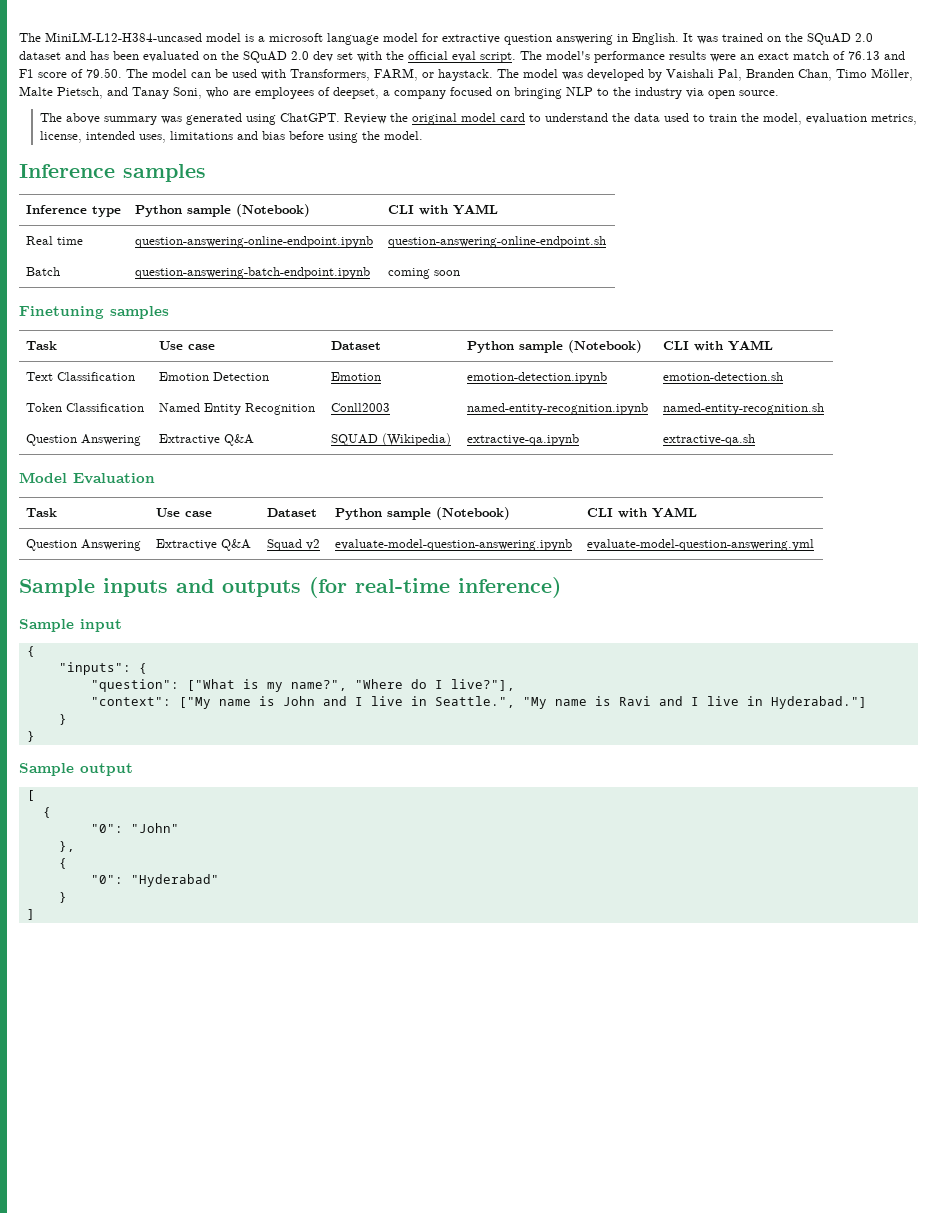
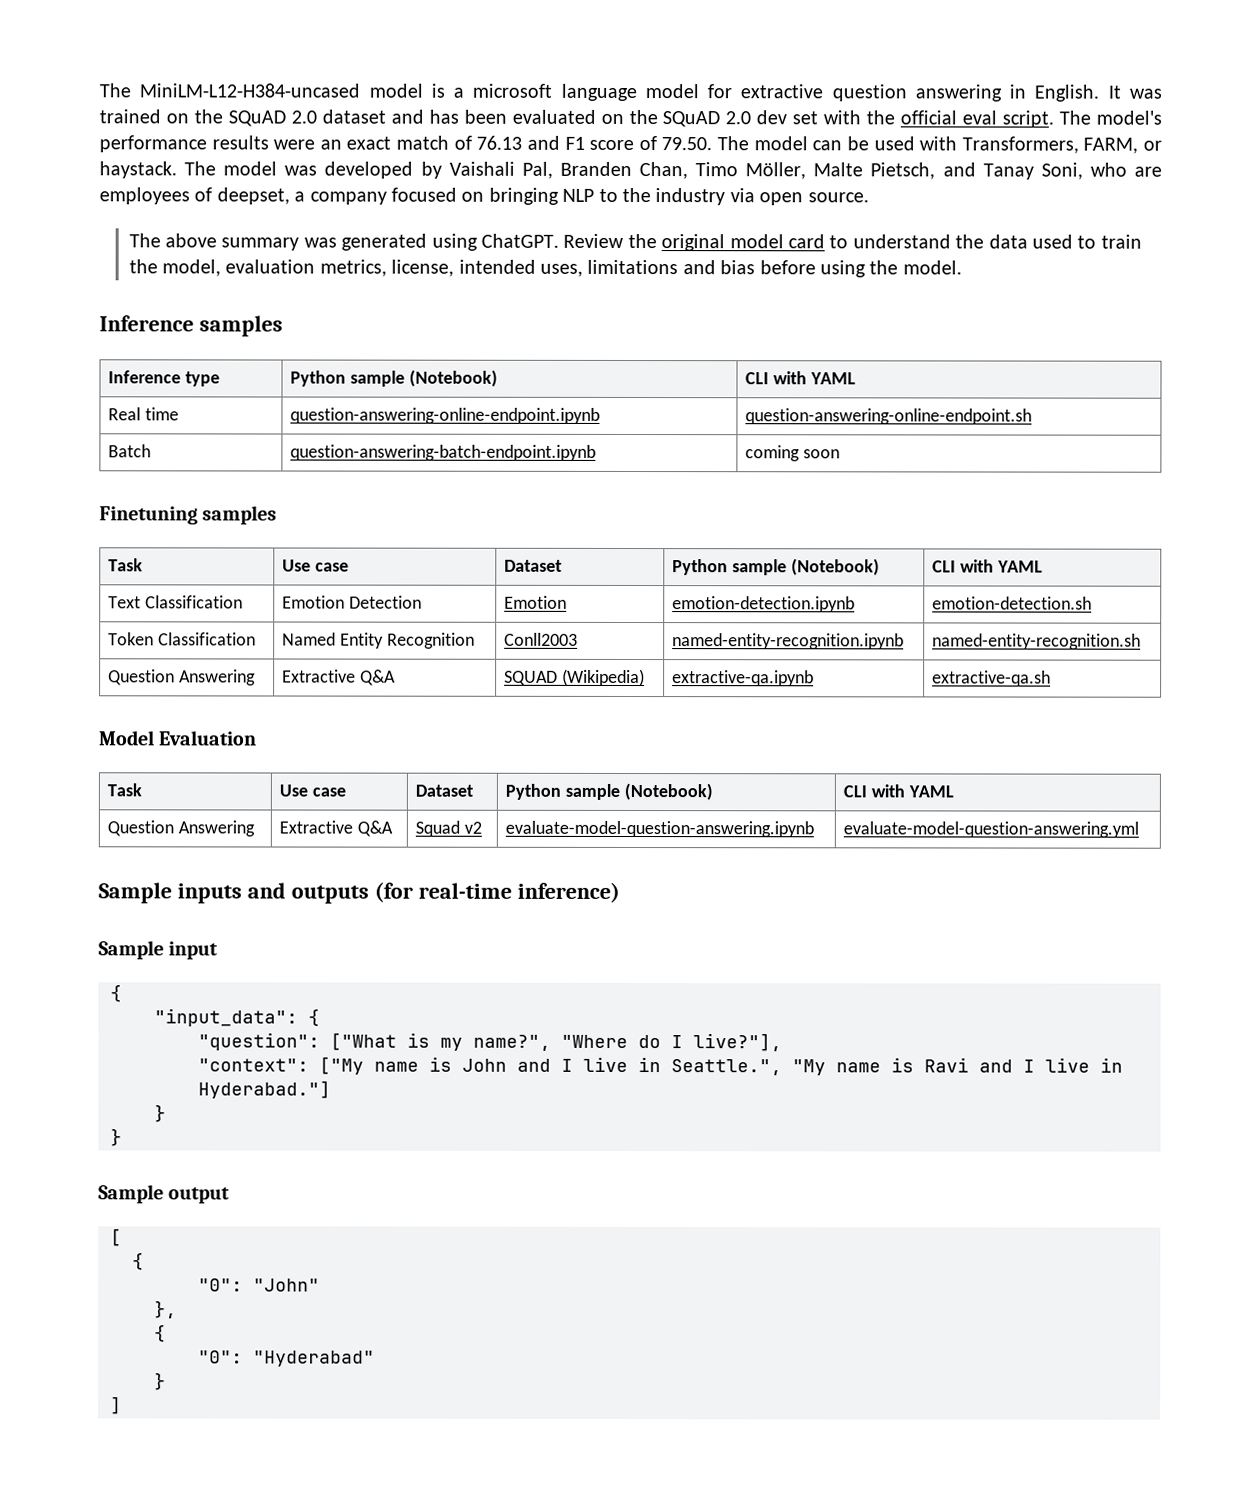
[58,662,131,675] "inputs": -> [154,1008,298,1027] "input_data":

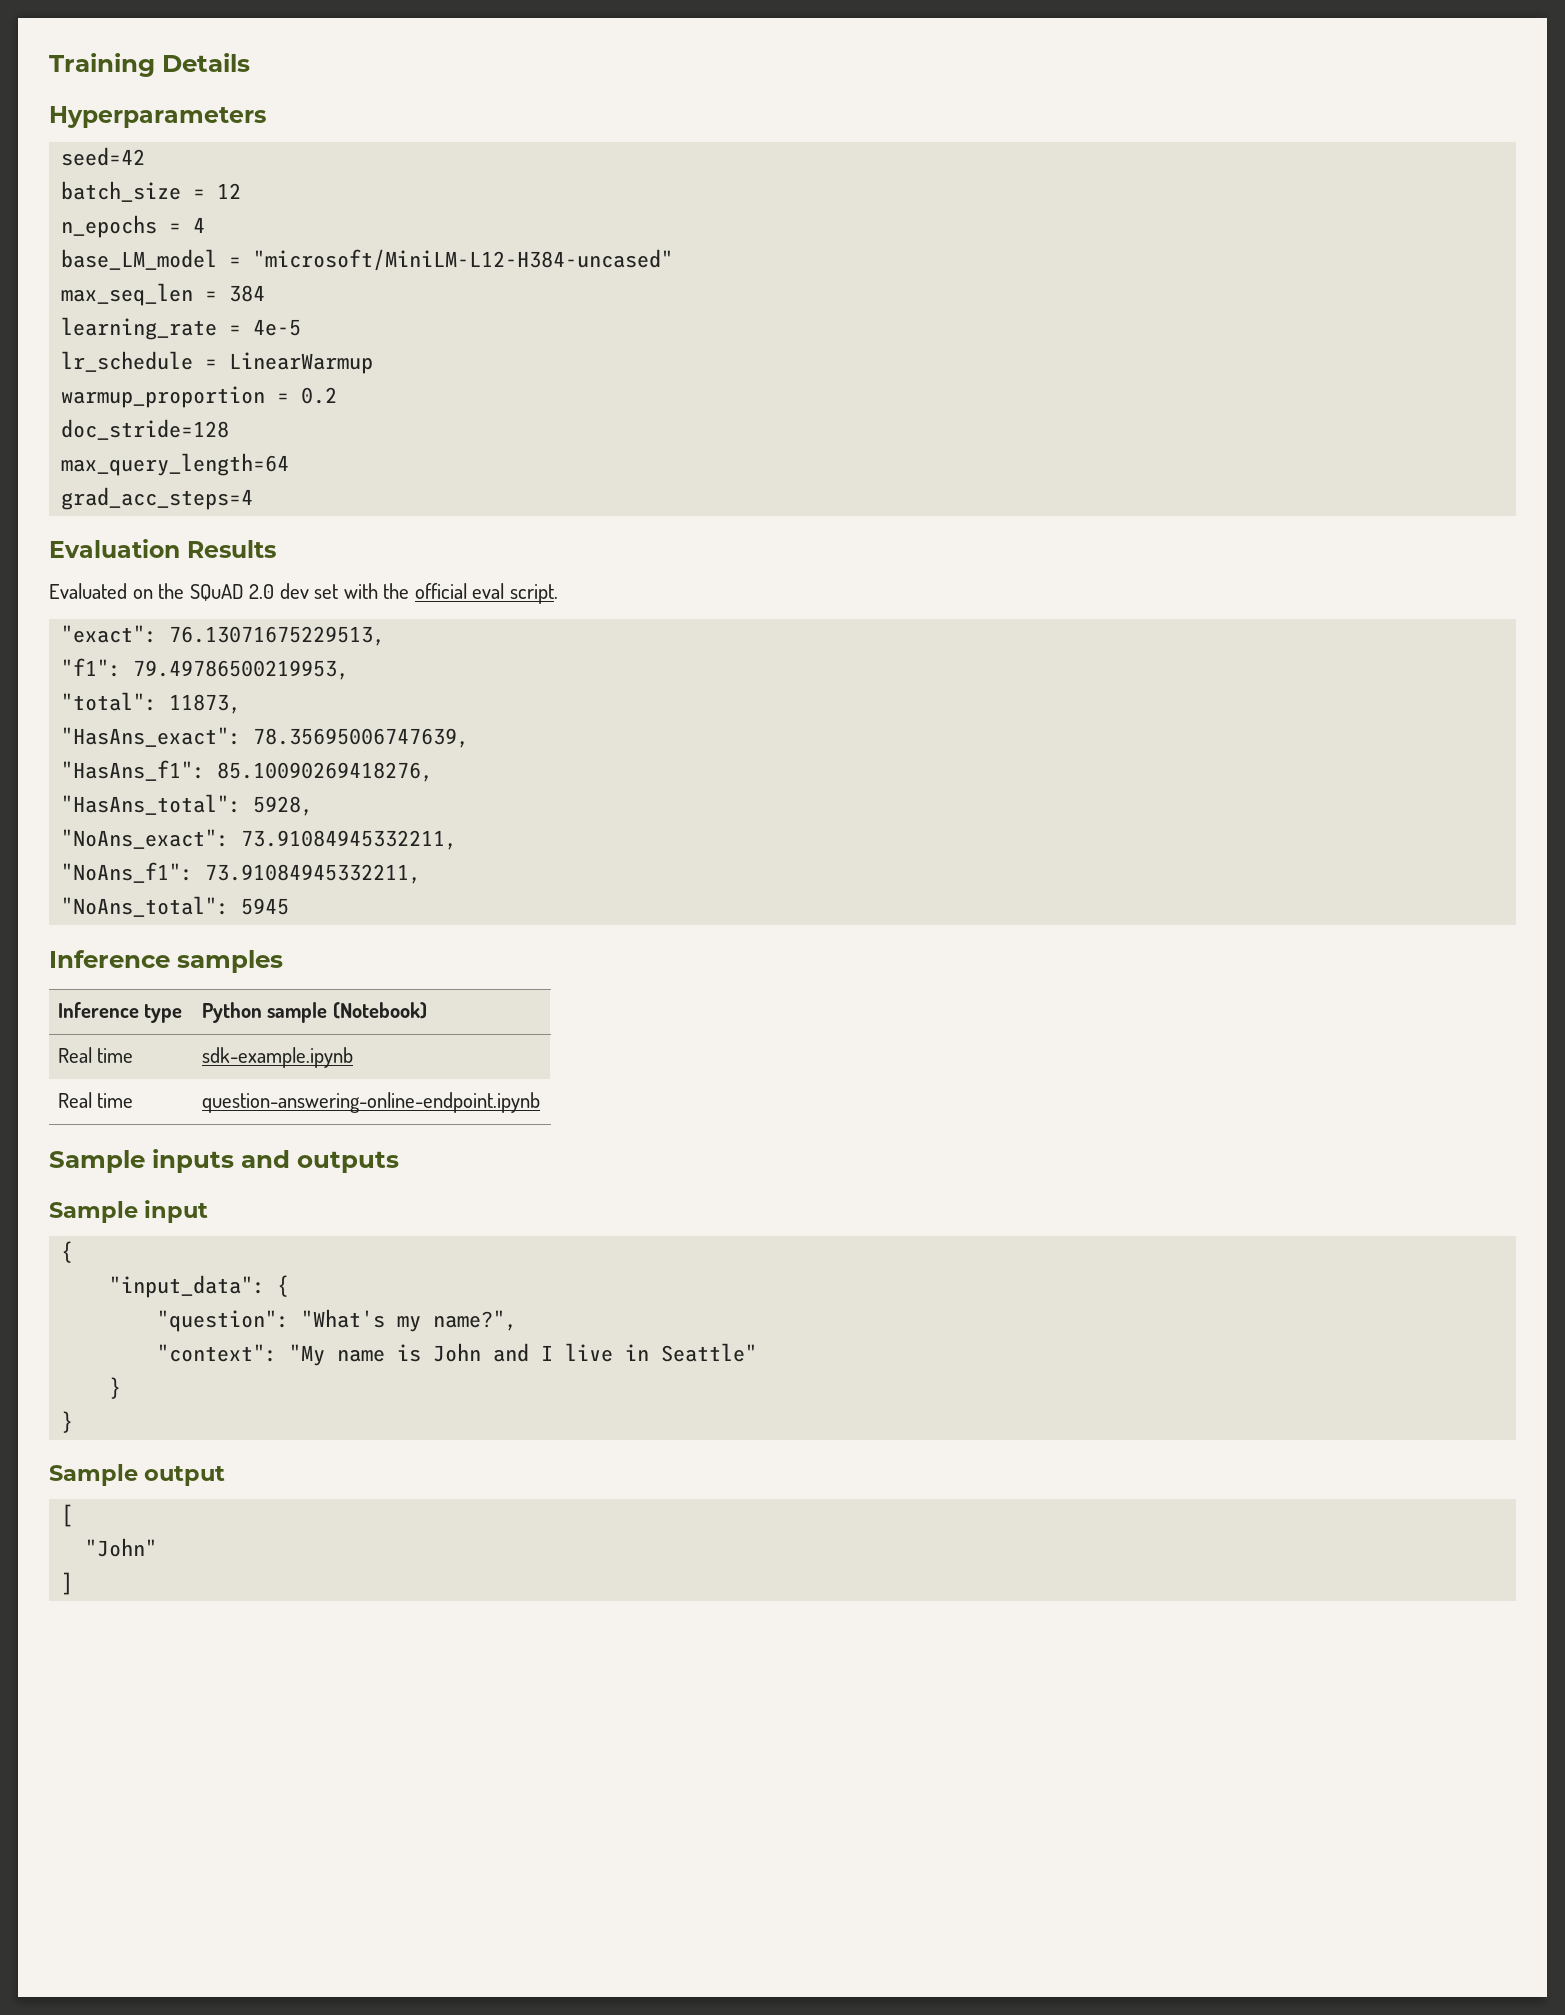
[99,83,1162,102] [99,109,596,127] The MiniLM-L12-H384-uncased model is a microsoft language model for extractive question answering in English. It was trained on the SQuAD 2.0 dataset and has been evaluated -> [49,53,250,77] [49,106,266,128] [61,147,146,166] [61,181,242,202] [61,215,206,238] [61,249,674,271] [61,283,266,306] [61,317,302,340] [61,351,374,374] [61,386,338,408] [61,419,230,440] [61,453,290,476] [61,487,254,510] [49,539,276,558] [49,583,127,599] Training Details // Hyperparameters // seed=42 // batch_size = 12 // n_epochs = 4 // base_LM_model = "microsoft/MiniLM-L12-H384-uncased" // max_seq_len = 384 // learning_rate = 4e-5 // lr_schedule = LinearWarmup // warmup_proportion = 0.2 // doc_stride=128 // max_query_length=64 // grad_acc_steps=4 // Evaluation Results // Evaluated
[1059,110,1163,125] [99,135,1162,154] [99,161,1162,180] [99,187,869,206] [128,233,1142,252] [128,259,962,278] The model's performance results were an exact match of 76.13 and F1 score of 79.50. The model can be used with Transformers, FARM, or haystack. The model was developed by Vaishali Pal, Branden Chan, Timo Möller, Malte Pietsch, and Tanay Soni, who are employees of deepset, a company focused on bringing NLP to the industry via open source. // The above summary was generated using ChatGPT. Review the original model card to understand the data used to train the model, evaluation metrics, license, intended uses, limitations and bias before using the model. -> [61,625,386,646] [61,658,350,680] [61,692,242,714] [61,727,470,748] [61,760,434,782] [61,794,314,816] [61,829,458,850] [61,862,422,884] [61,896,290,917] // "exact": 76.13071675229513, // "f1": 79.49786500219953, // "total": 11873, // "HasAns_exact": 78.35695006747639, // "HasAns_f1": 85.10090269418276, // "HasAns_total": 5928, // "NoAns_exact": 73.91084945332211, // "NoAns_f1": 73.91084945332211, // "NoAns_total": 5945
[745,371,856,385] | CLI with YAML -> [57,1047,134,1063] [201,1047,353,1068] // Real time | sdk-example.ipynb
[745,408,1033,425] [108,444,152,458] [290,444,597,461] [745,445,840,462] [99,505,278,525] [108,558,144,572] [282,559,349,572] [504,559,563,572] [672,558,880,576] [932,559,1043,573] [108,595,243,609] [282,595,422,609] [504,595,568,609] [672,596,856,613] [932,596,1093,610] [108,632,256,646] [282,632,475,649] [504,632,579,646] [672,633,905,650] [932,633,1142,650] [108,669,256,686] [282,669,396,686] [504,668,645,687] [672,670,815,687] [932,670,1052,687] [98,730,258,746] [107,783,143,797] [279,784,346,797] [415,784,474,797] [505,782,713,801] [843,784,954,798] [107,820,255,837] [279,820,393,837] [415,820,482,837] [505,820,815,838] [843,821,1140,838] | question-answering-online-endpoint.sh // Batch | question-answering-batch-endpoint.ipynb | coming soon // Finetuning samples // Task | Use case | Dataset | Python sample (Notebook) | CLI with YAML // Text Classification | Emotion Detection | Emotion | emotion-detection.ipynb | emotion-detection.sh // Token Classification | Named Entity Recognition | Conll2003 | named-entity-recognition.ipynb | named-entity-recognition.sh // Question Answering | Extractive Q&A | SQUAD (Wikipedia) | extractive-qa.ipynb | extractive-qa.sh // Model Evaluation // Task | Use case | Dataset | Python sample (Notebook) | CLI with YAML // Question Answering | Extractive Q&A | Squad v2 | evaluate-model-question-answering.ipynb | evaluate-model-question-answering.yml -> (540, 1102) none
[373,881,620,903] (for real-time inference) -> (399, 1162) none
[330,1032,430,1051] ["What is -> [301,1309,386,1328] "What's
[561,1033,782,1052] "Where do I live?"], -> (518, 1320) none
[319,1056,364,1075] ["My -> [289,1344,326,1366] "My
[671,1057,1123,1076] [198,1080,331,1099] Seattle.", "My name is Ravi and I live in Hyderabad."] -> [661,1343,758,1362] Seattle"
[132,1252,144,1271] [198,1278,243,1292] { // "0": -> (74, 1515) none
[154,1300,177,1319] [154,1324,166,1343] [198,1350,375,1367] [154,1372,166,1391] // }, // { // "0": "Hyderabad" // } -> (158, 1547) none

